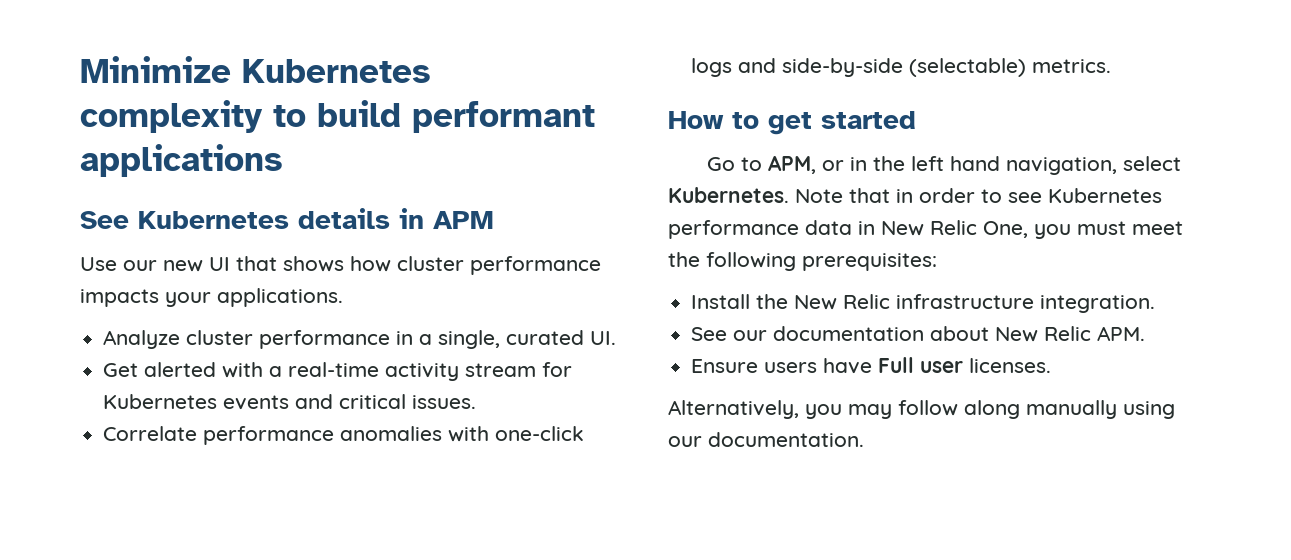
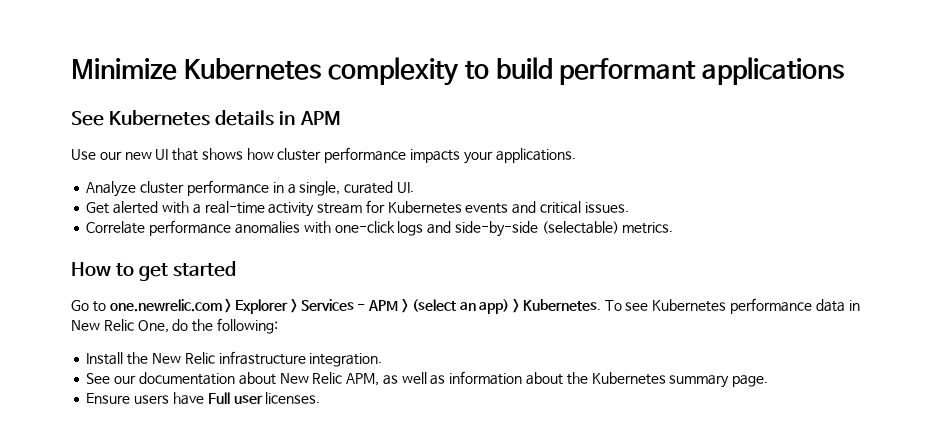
[768,155,1182,175] [668,187,1002,203] APM, or in the left hand navigation, select Kubernetes. Note that in order to -> [109,298,622,314] one.newrelic.com > Explorer > Services - APM > (select an app) > Kubernetes. To
[1034,221,1183,239] [668,252,937,271] you must meet the following prerequisites: -> [172,318,278,334] do the following:
[1097,326,1146,341] APM. -> [346,371,769,388] APM, as well as information about the Kubernetes summary page.
[668,400,1175,419] [668,432,864,447] // Alternatively, you may follow along manually using our documentation. -> (321, 398) none

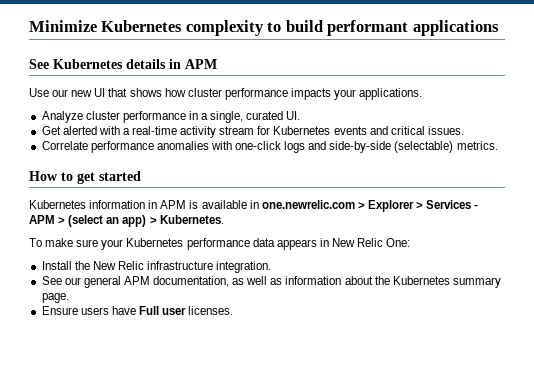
[71,300,106,312] Go to -> [29,200,259,209] Kubernetes information in APM is available in
[604,300,649,311] To see -> [29,238,124,250] // To make sure your
(845, 305) none -> [276,239,317,250] appears
[137,318,278,334] One, do the following: -> [386,238,411,247] One:
[138,372,380,386] documentation about New Relic APM, -> [83,276,230,288] general APM documentation,

